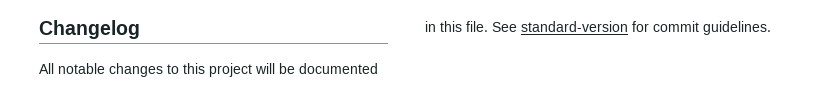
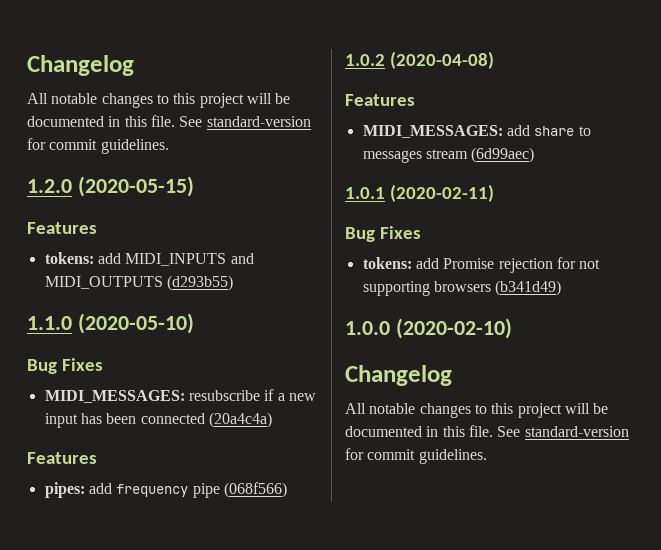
(771, 28) none -> [27,176,194,197] [27,222,97,234] [44,252,254,266] [44,275,233,291] [27,313,194,334] [27,358,103,374] [44,389,316,403] [44,412,272,428] [27,452,97,464] [44,482,287,498] [345,51,494,69] [345,94,415,106] [362,125,591,138] [362,147,535,163] [345,184,494,202] [345,226,421,242] [362,257,601,273] [362,280,562,296] [345,318,512,339] [345,365,452,386] [345,403,609,418] [345,425,629,437] [345,448,487,464] // 1.2.0 (2020-05-15) // Features // tokens: add MIDI_INPUTS and MIDI_OUTPUTS (d293b55) // 1.1.0 (2020-05-10) // Bug Fixes // MIDI_MESSAGES: resubscribe if a new input has been connected (20a4c4a) // Features // pipes: add frequency pipe (068f566) // 1.0.2 (2020-04-08) // Features // MIDI_MESSAGES: add share to messages stream (6d99aec) // 1.0.1 (2020-02-11) // Bug Fixes // tokens: add Promise rejection for not supporting browsers (b341d49) // 1.0.0 (2020-02-10) // Changelog // All notable changes to this project will be documented in this file. See standard-version for commit guidelines.

